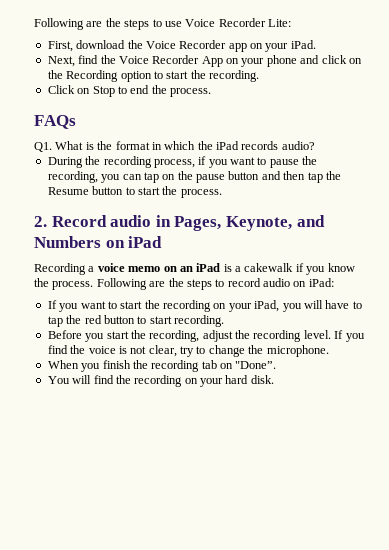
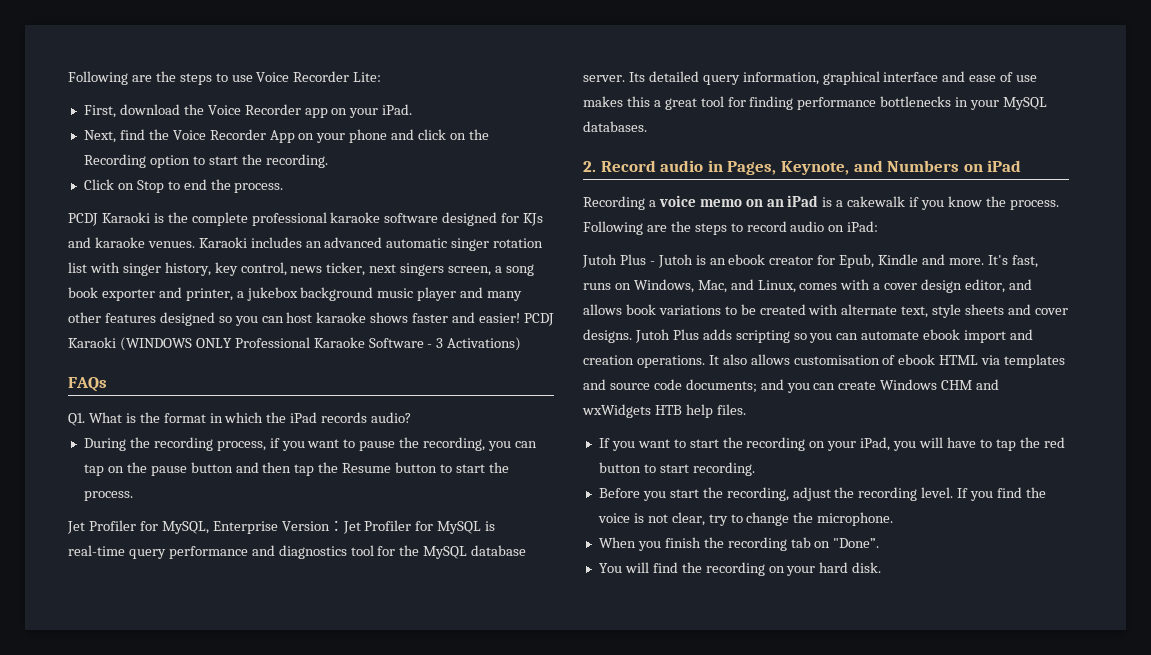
(211, 92) none -> [68,212,544,226] [68,237,544,251] [68,262,534,276] [68,287,523,301] [68,312,554,326] [68,337,522,351] // PCDJ Karaoki is the complete professional karaoke software designed for KJs and karaoke venues. Karaoki includes an advanced automatic singer rotation list with singer history, key control, news ticker, next singers screen, a song book exporter and printer, a jukebox background music player and many other features designed so you can host karaoke shows faster and easier! PCDJ Karaoki (WINDOWS ONLY Professional Karaoke Software - 3 Activations)
(222, 193) none -> [67,520,496,534] [68,545,527,559] [583,71,1038,85] [583,96,1048,110] [583,121,647,132] // Jet Profiler for MySQL, Enterprise Version：Jet Profiler for MySQL is real-time query performance and diagnostics tool for the MySQL database server. Its detailed query information, graphical interface and ease of use makes this a great tool for finding performance bottlenecks in your MySQL databases.
(334, 282) none -> [582,254,1038,268] [583,279,1032,293] [583,304,1068,318] [583,329,1034,343] [583,354,1066,368] [583,379,1000,393] [582,404,746,418] // Jutoh Plus - Jutoh is an ebook creator for Epub, Kindle and more. It's fast, runs on Windows, Mac, and Linux, comes with a cover design editor, and allows book variations to be created with alternate text, style sheets and cover designs. Jutoh Plus adds scripting so you can automate ebook import and creation operations. It also allows customisation of ebook HTML via templates and source code documents; and you can create Windows CHM and wxWidgets HTB help files.

